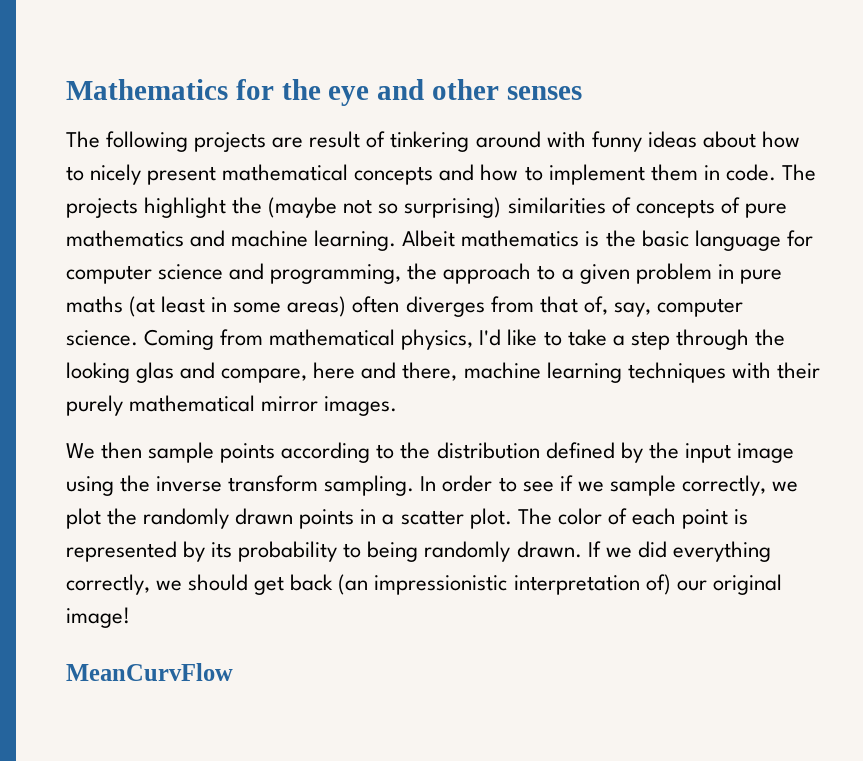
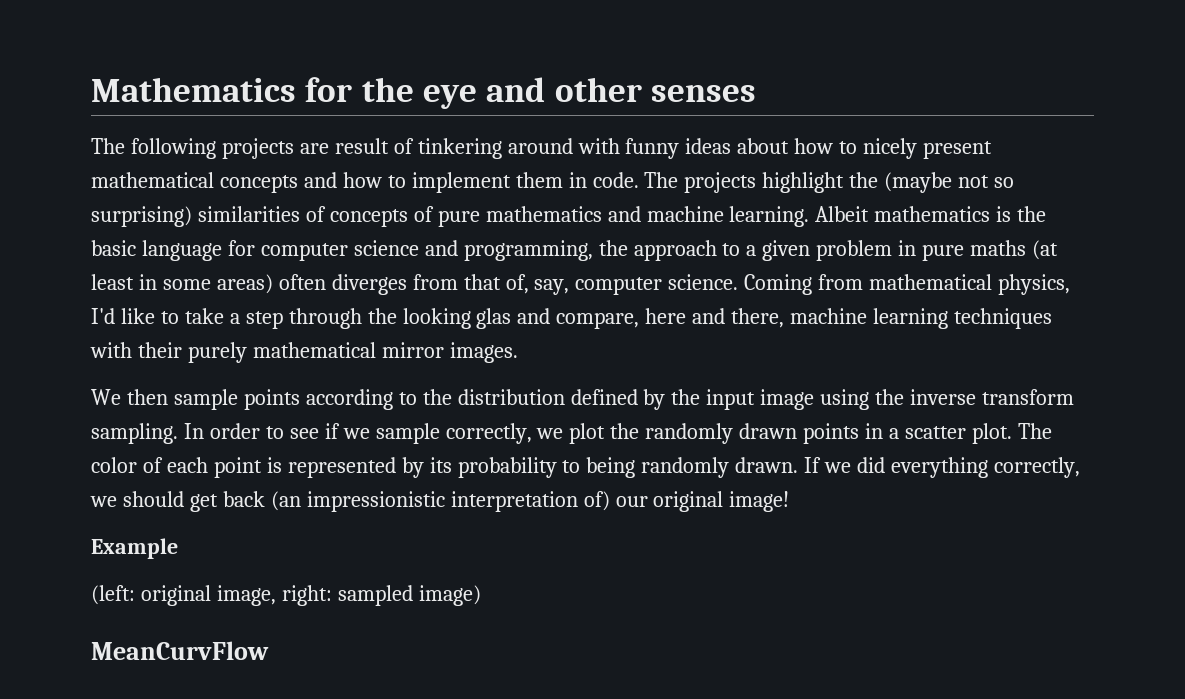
(130, 617) none -> [91,538,178,559] [91,585,481,606] // Example // (left: original image, right: sampled image)

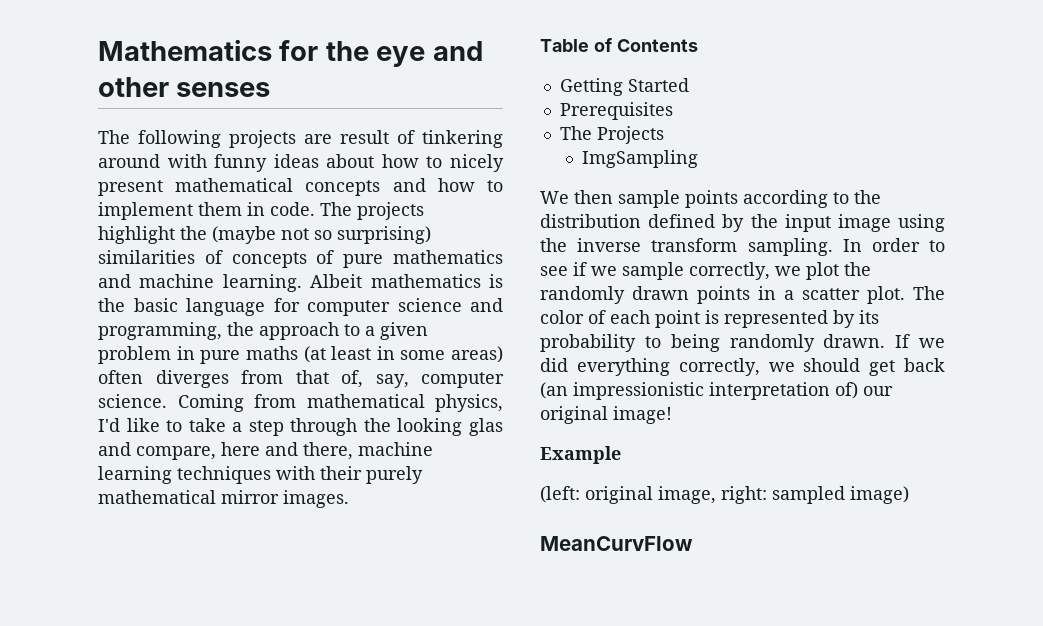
(518, 352) none -> [540,38,698,52] [559,78,689,96] [559,102,673,120] [559,126,664,144] [582,150,699,168] // Table of Contents // Getting Started // Prerequisites // The Projects // ImgSampling

